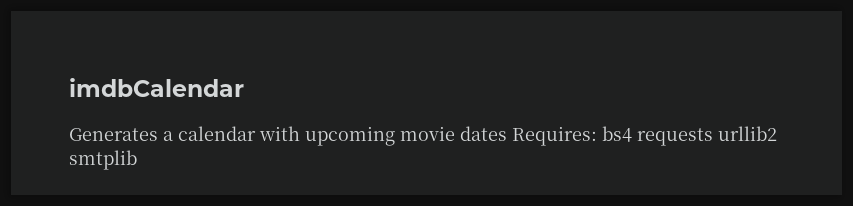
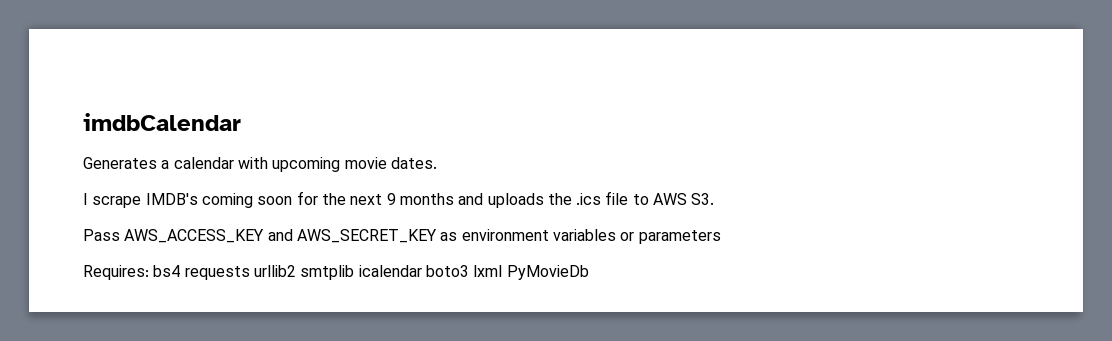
[460,126,507,141] dates -> [390,157,437,169] [83,191,715,208] [83,229,721,244] dates. // I scrape IMDB's coming soon for the next 9 months and uploads the .ics file to AWS S3. // Pass AWS_ACCESS_KEY and AWS_SECRET_KEY as environment variables or parameters //
(137, 160) none -> [358,265,589,280] icalendar boto3 lxml PyMovieDb

